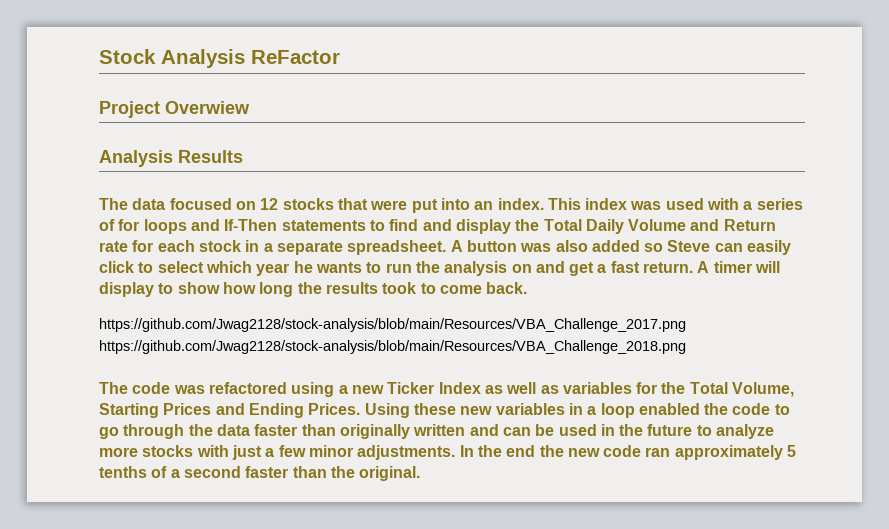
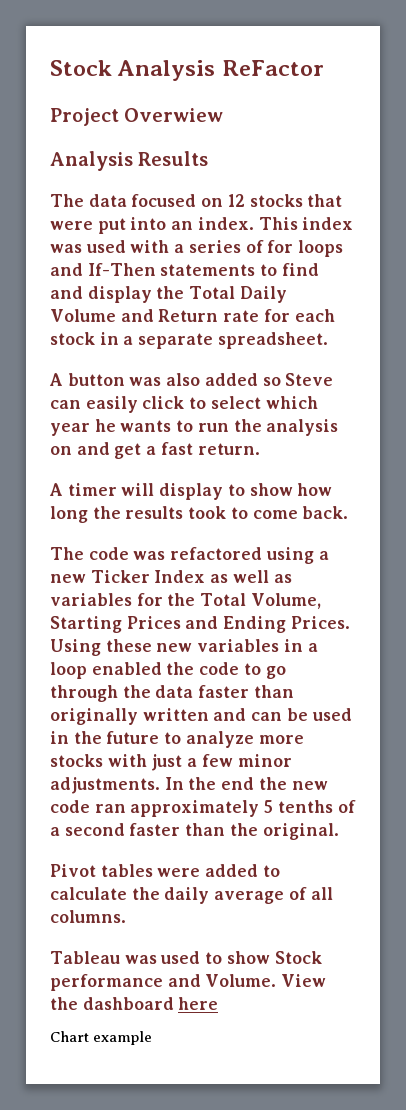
(447, 247) none -> (328, 340) //
(694, 267) none -> (260, 449) //
[99,318,686,332] [99,340,686,354] // https://github.com/Jwag2128/stock-analysis/blob/main/Resources/VBA_Challenge_2017.png https://github.com/Jwag2128/stock-analysis/blob/main/Resources/VBA_Challenge_2018.png -> (349, 512) none
(421, 473) none -> [50,864,280,877] [50,887,333,904] [50,910,126,923] [50,951,322,964] [50,974,327,991] [50,997,219,1010] [50,1031,153,1045] // Pivot tables were added to calculate the daily average of all columns. // Tableau was used to show Stock performance and Volume. View the dashboard here // Chart example

